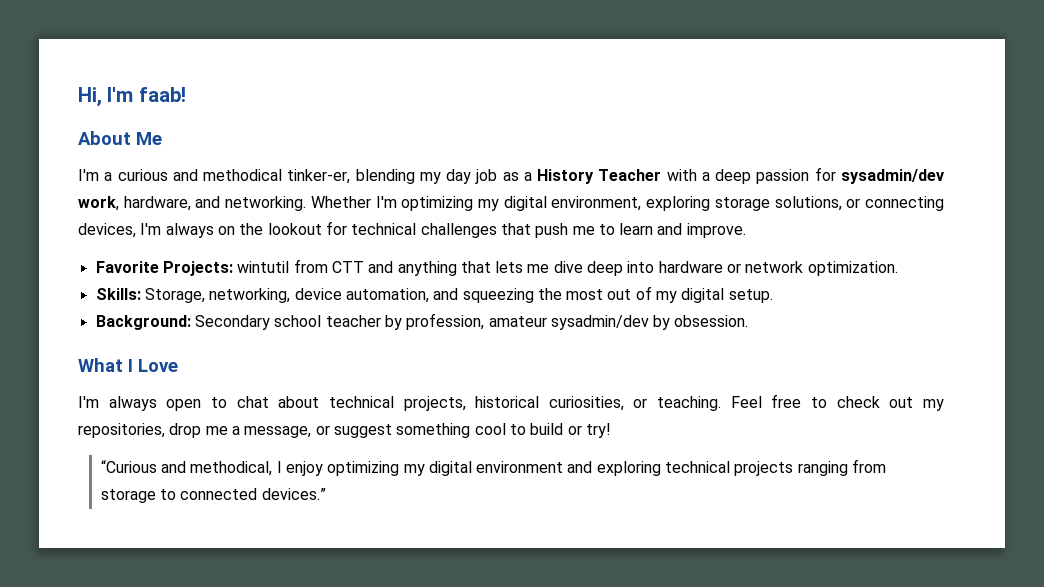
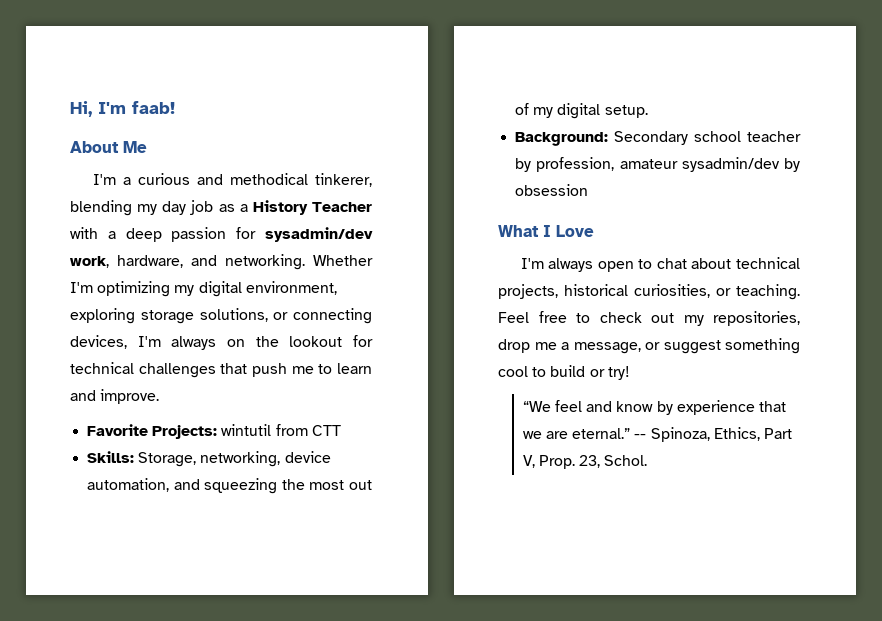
[287,169,351,184] tinker-er, -> [315,173,372,187] tinkerer,
[368,261,898,276] and anything that lets me dive deep into hardware or network optimization. -> (341, 430) none
[674,315,749,327] obsession. -> [515,184,589,196] obsession
[100,459,887,476] [100,488,326,503] “Curious and methodical, I enjoy optimizing my digital environment and exploring technical projects ranging from storage to connected devices.” -> [522,400,786,415] [522,427,792,442] [522,455,648,469] “We feel and know by experience that we are eternal.” -- Spinoza, Ethics, Part V, Prop. 23, Schol.

